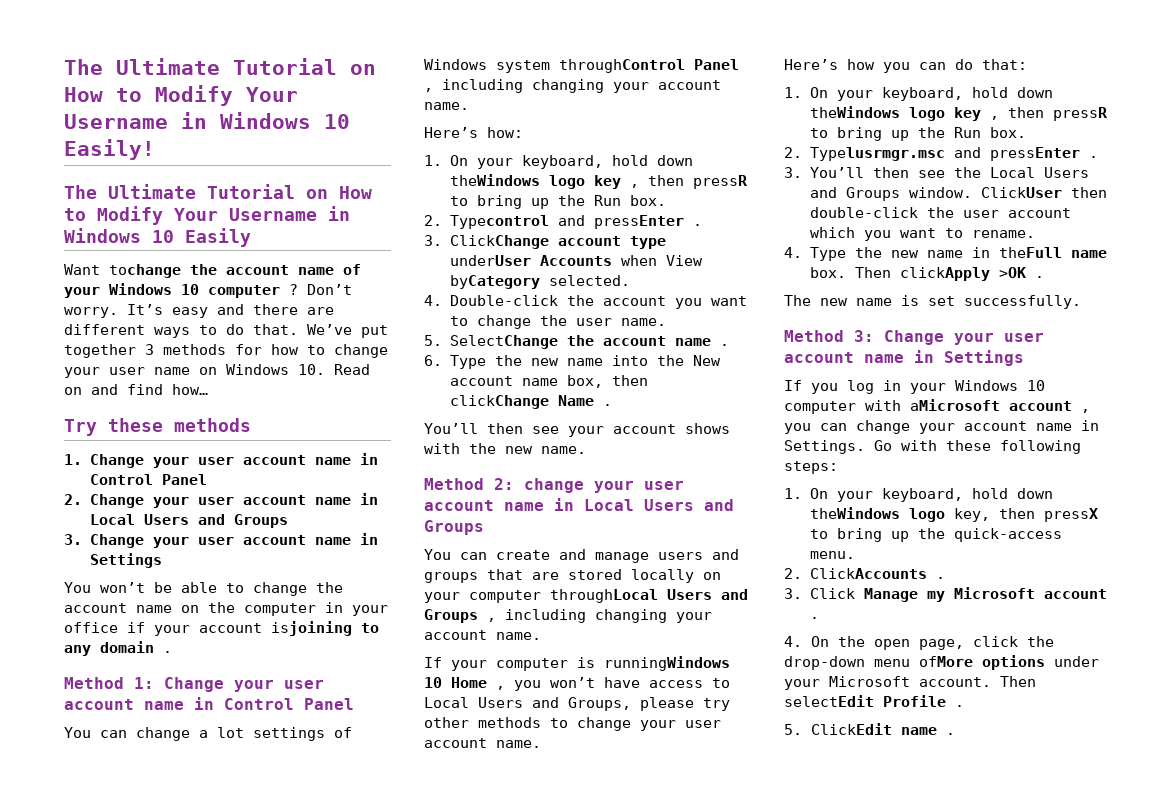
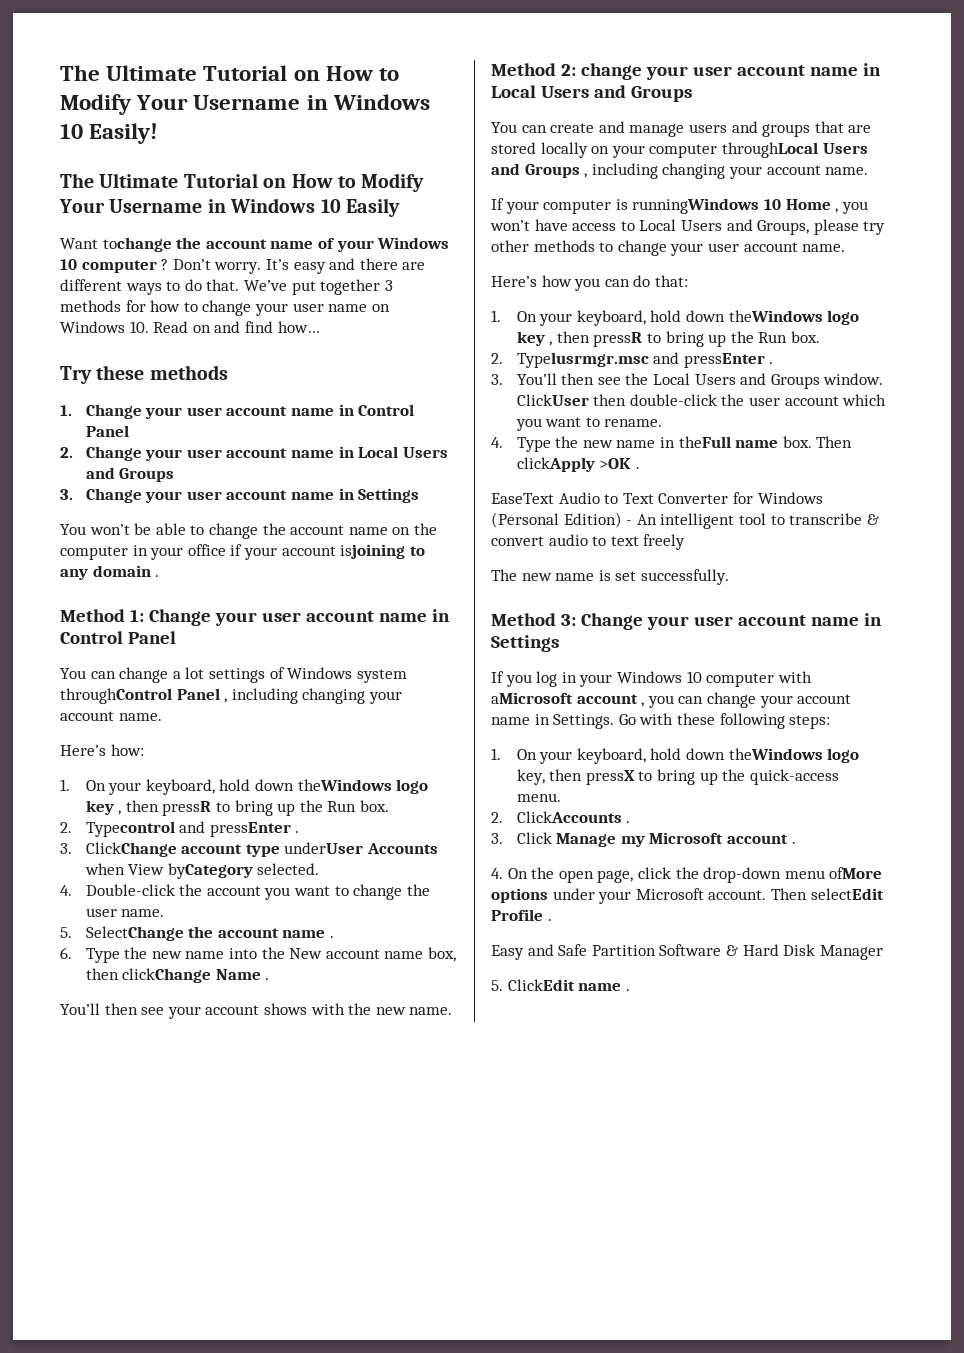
(1044, 277) none -> [491,492,823,504] [491,512,879,529] [491,534,686,550] // EaseText Audio to Text Converter for Windows (Personal Edition) - An intelligent tool to transcribe & convert audio to text freely
(964, 706) none -> [491,944,883,960] // Easy and Safe Partition Software & Hard Disk Manager

